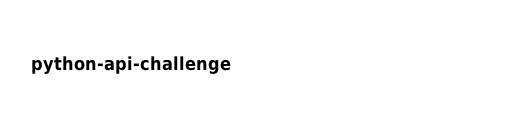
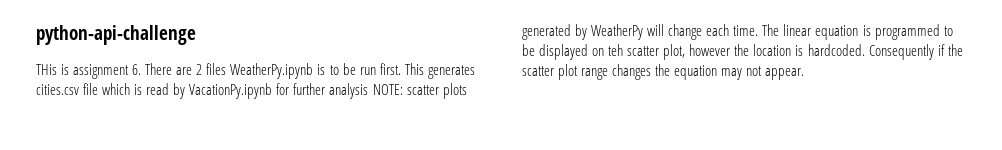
(231, 65) none -> [36,63,475,79] [36,83,467,99] [522,24,953,40] [522,44,963,60] [522,64,805,80] // THis is assignment 6. There are 2 files WeatherPy.ipynb is to be run first. This generates cities.csv file which is read by VacationPy.ipynb for further analysis NOTE: scatter plots generated by WeatherPy will change each time. The linear equation is programmed to be displayed on teh scatter plot, however the location is hardcoded. Consequently if the scatter plot range changes the equation may not appear.

